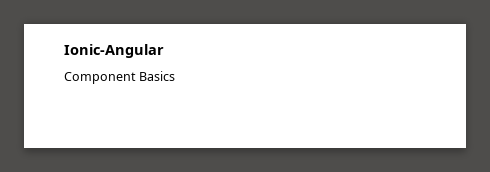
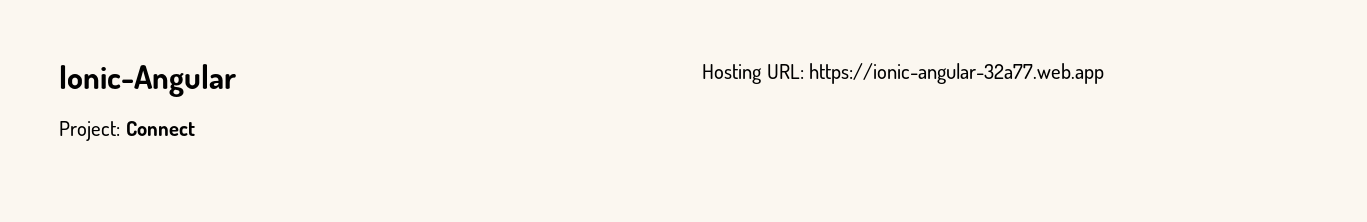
[64,71,176,84] Component Basics -> [59,121,195,141] [702,63,1105,84] Project: Connect // Hosting URL: https://ionic-angular-32a77.web.app

